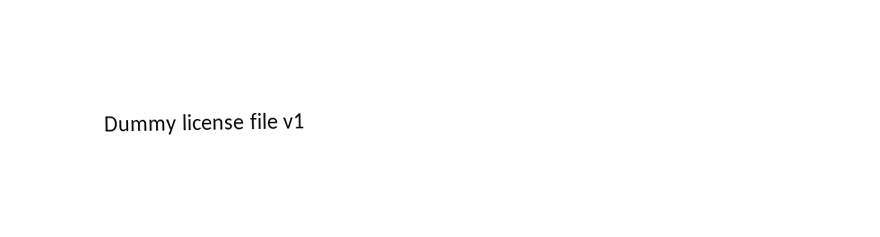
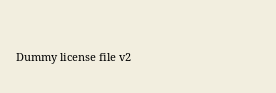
[282,113,306,129] v1 -> [119,53,131,61] v2

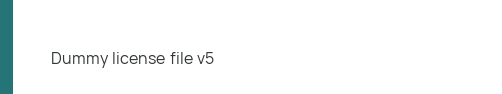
[119,53,131,61] v2 -> [196,52,214,64] v5

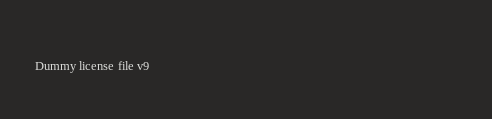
[196,52,214,64] v5 -> [137,62,150,70] v9

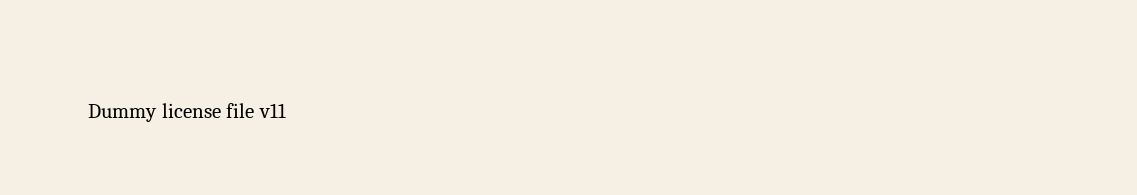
[137,62,150,70] v9 -> [258,103,286,118] v11

